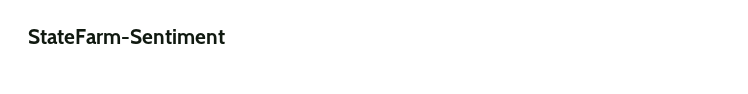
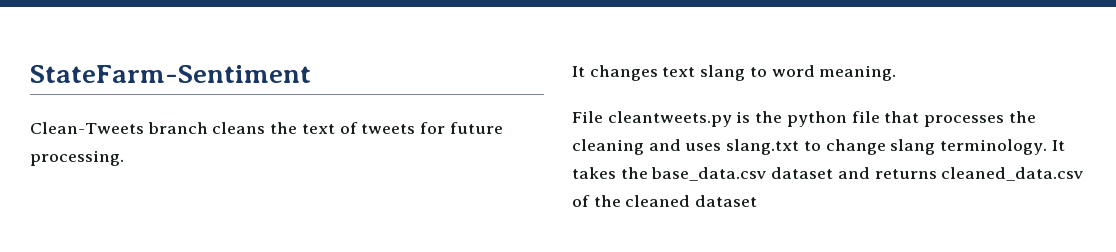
(225, 36) none -> [30,122,503,134] [30,150,124,166] [572,65,897,81] [572,111,1036,127] [572,139,1065,155] [572,167,1084,181] [572,195,758,207] // Clean-Tweets branch cleans the text of tweets for future processing. // It changes text slang to word meaning. // File cleantweets.py is the python file that processes the cleaning and uses slang.txt to change slang terminology. It takes the base_data.csv dataset and returns cleaned_data.csv of the cleaned dataset

